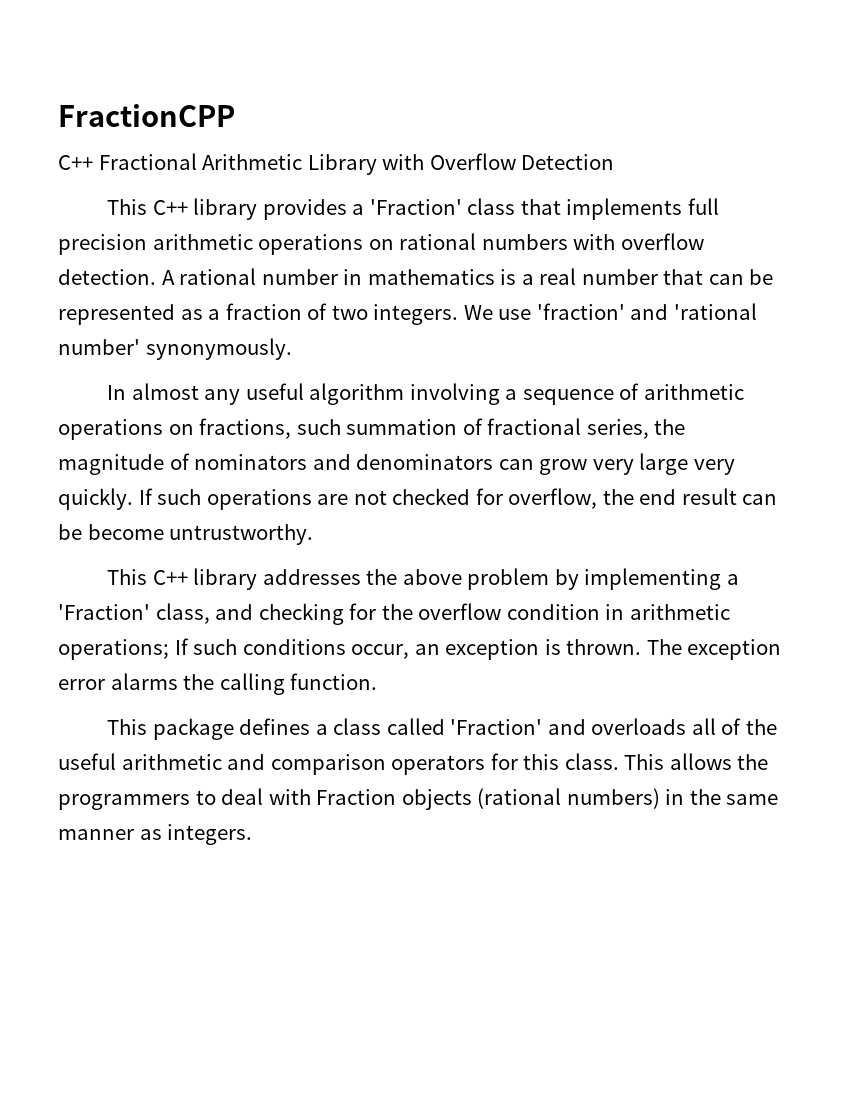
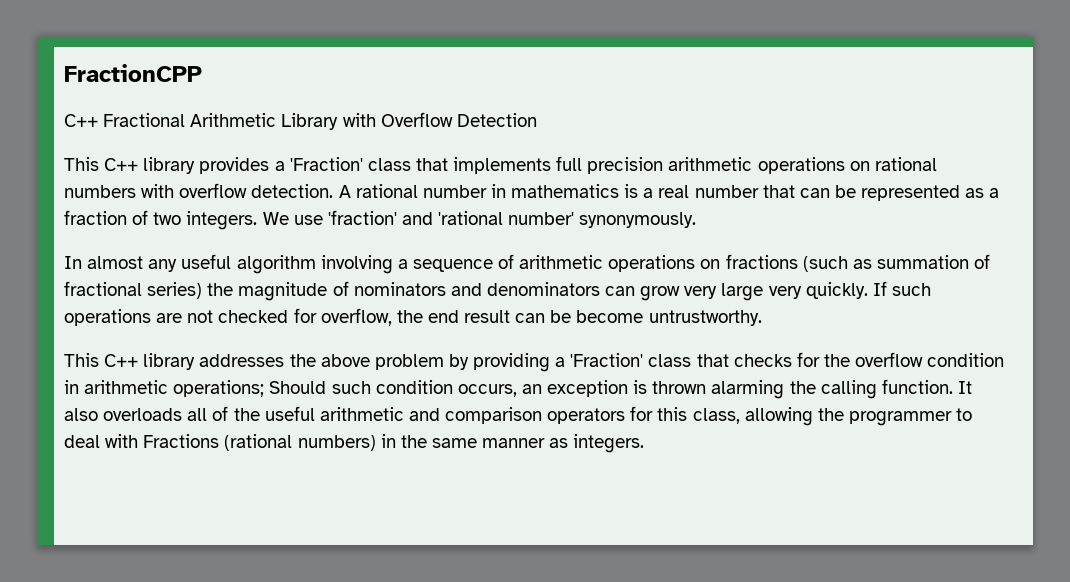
[199,418,341,439] fractions, such -> [725,254,872,272] fractions (such as
[586,419,649,439] series, -> [147,282,203,299] series)
[584,568,739,590] [58,603,344,625] implementing a 'Fraction' class, and checking -> [473,353,792,372] providing a 'Fraction' class that checks
[174,638,782,660] [58,673,378,695] [107,718,586,740] If such conditions occur, an exception is thrown. The exception error alarms the calling function. // This package defines a class called 'Fraction' and -> [269,379,972,399] [64,408,98,421] Should such condition occurs, an exception is thrown alarming the calling function. It also
[564,753,769,770] [58,794,190,810] class. This allows the programmers -> [692,407,952,426] class, allowing the programmer
[316,789,472,810] Fraction objects -> [143,434,220,448] Fractions

